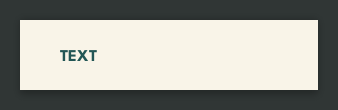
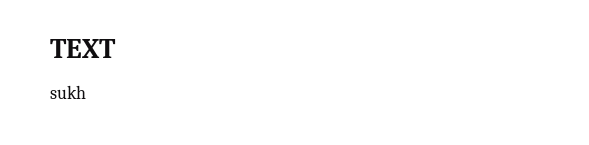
(97, 55) none -> [50,85,86,99] // sukh

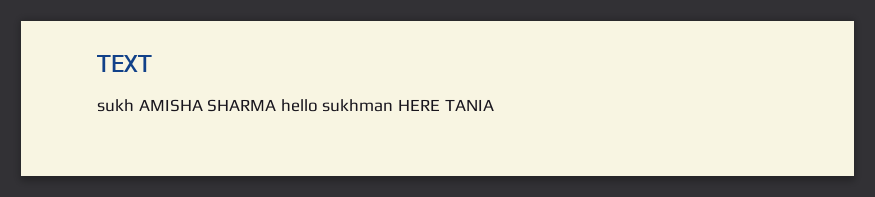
(86, 92) none -> [138,99,494,112] AMISHA SHARMA hello sukhman HERE TANIA

